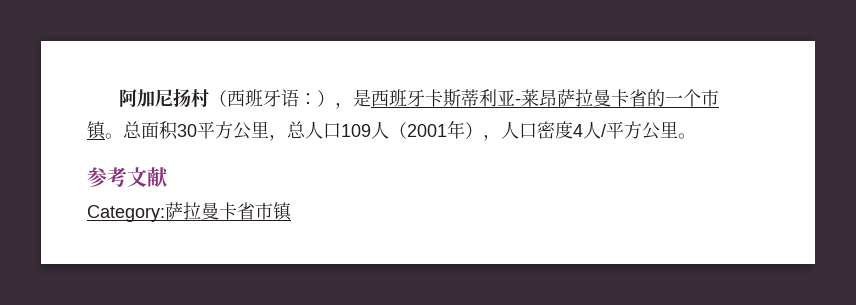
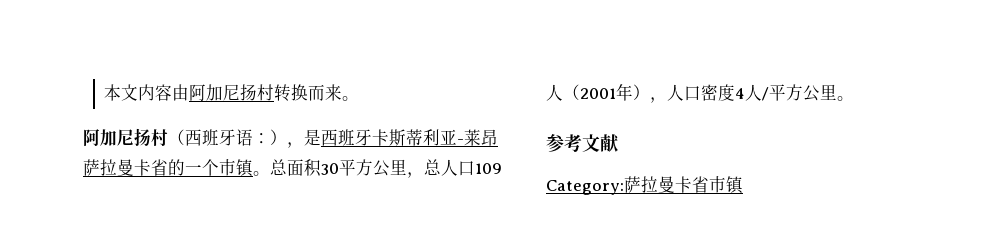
(118, 98) none -> [104,84,360,102] 本文内容由阿加尼扬村转换而来。 //

